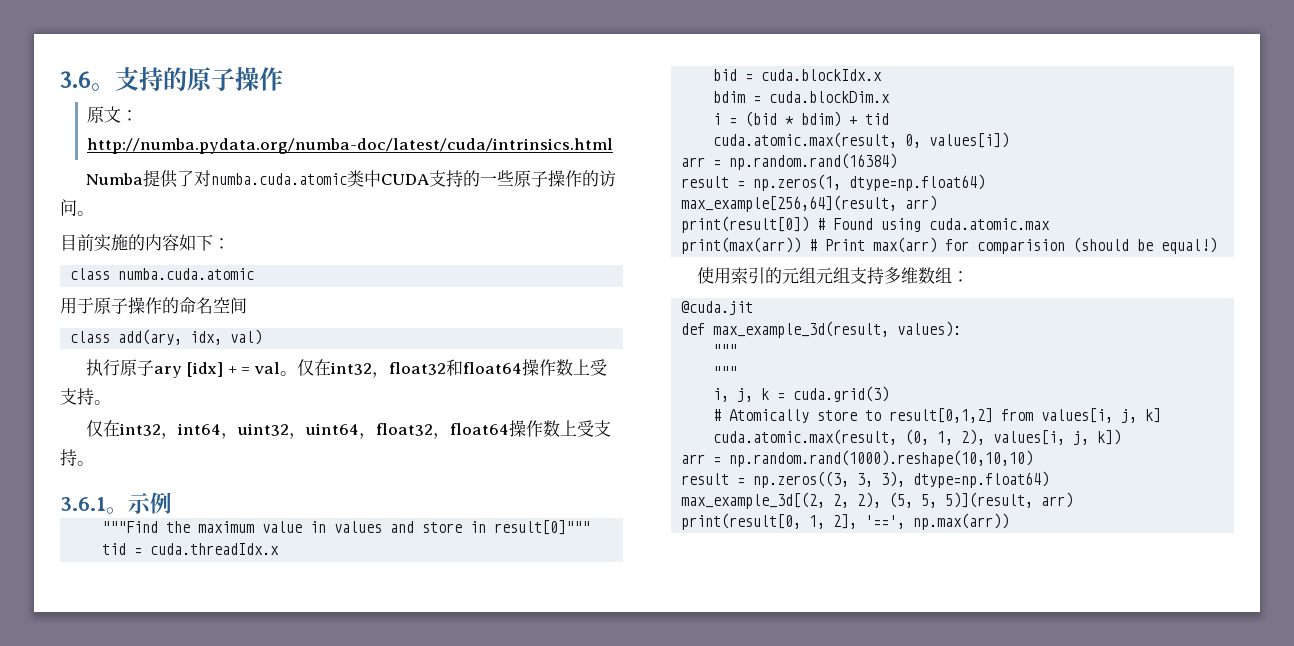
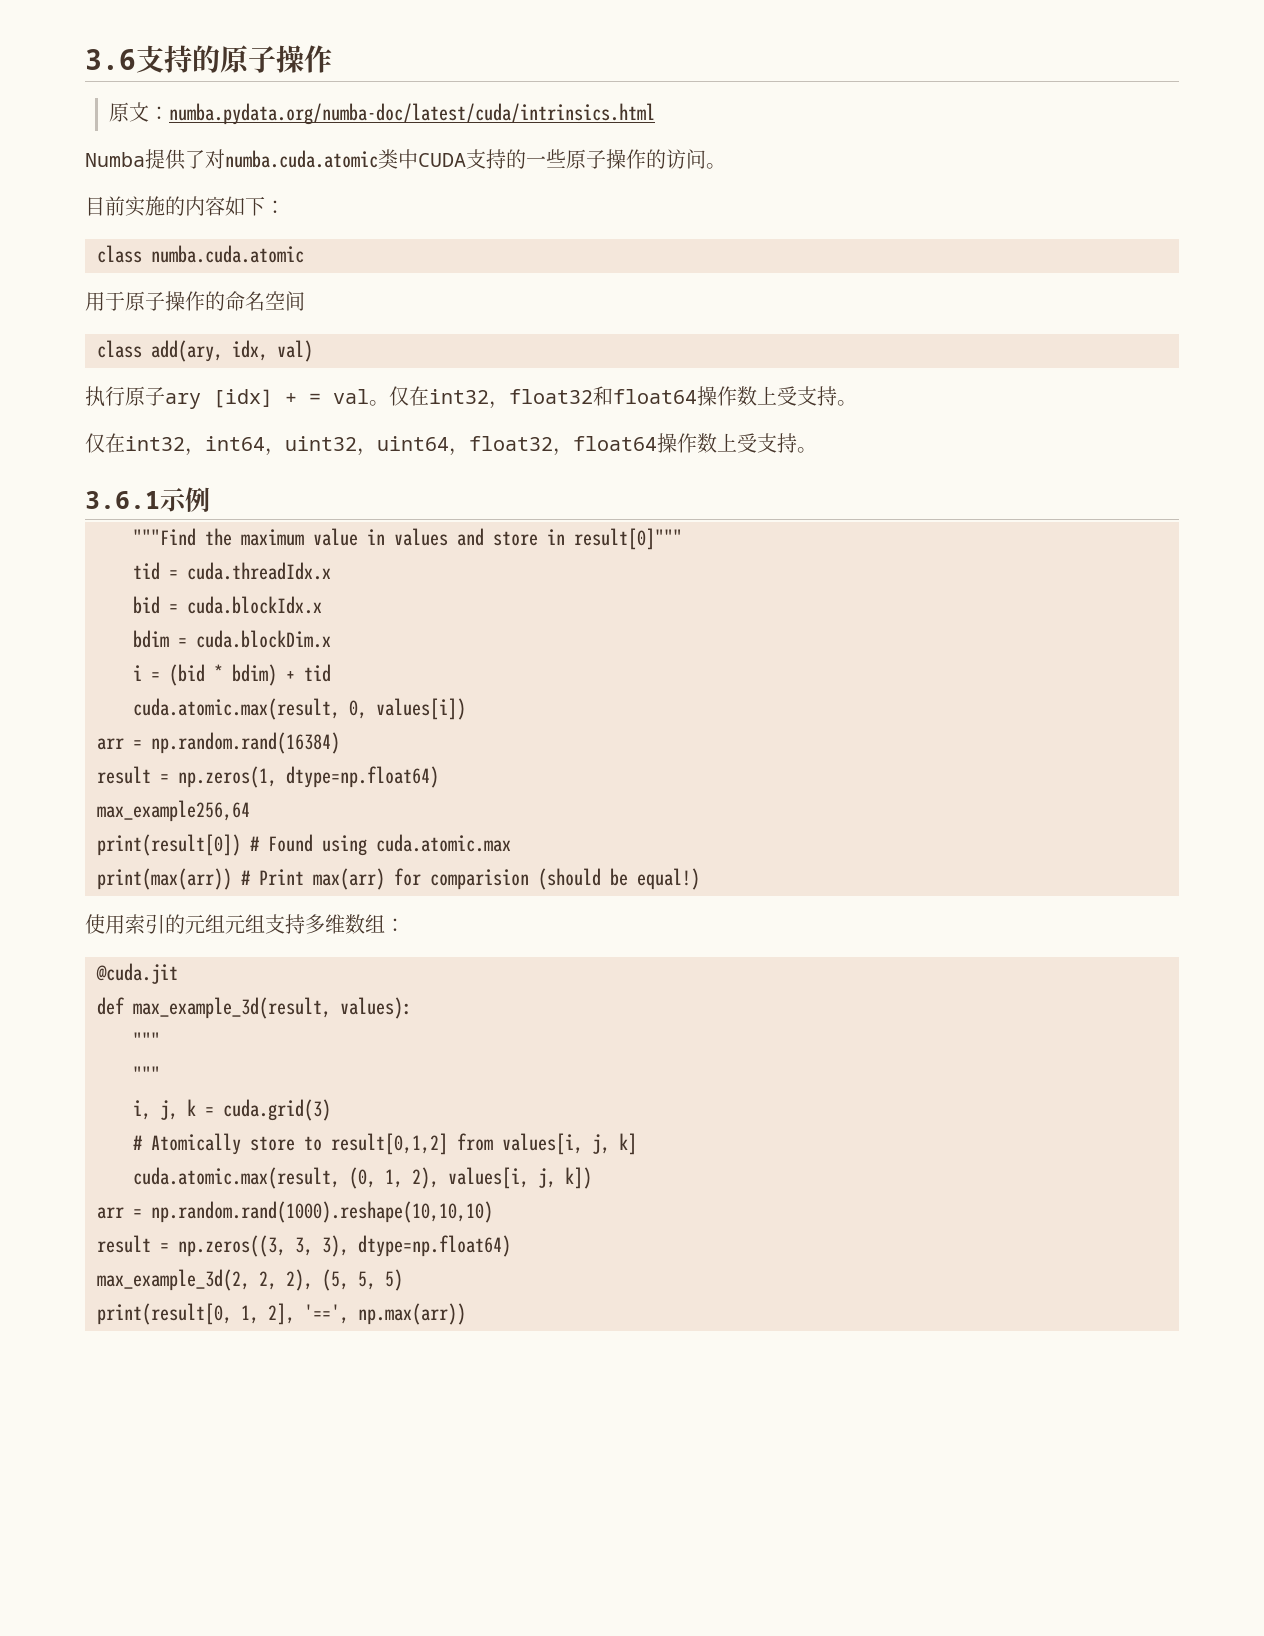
[91,83,115,91] 。 -> (136, 59) none
[87,138,614,154] http://numba.pydata.org/numba-doc/latest/cuda/intrinsics.html -> [169,103,656,125] numba.pydata.org/numba-doc/latest/cuda/intrinsics.html
[106,507,128,514] 。 -> (160, 500) none
[681,195,938,212] max_example[256,64](result, arr) -> [97,800,250,822] max_example256,64
[681,492,826,509] max_example_3d[(2, -> [97,1269,250,1291] max_example_3d(2,
[945,492,1074,508] 5)](result, arr) -> [385,1269,403,1291] 5)

